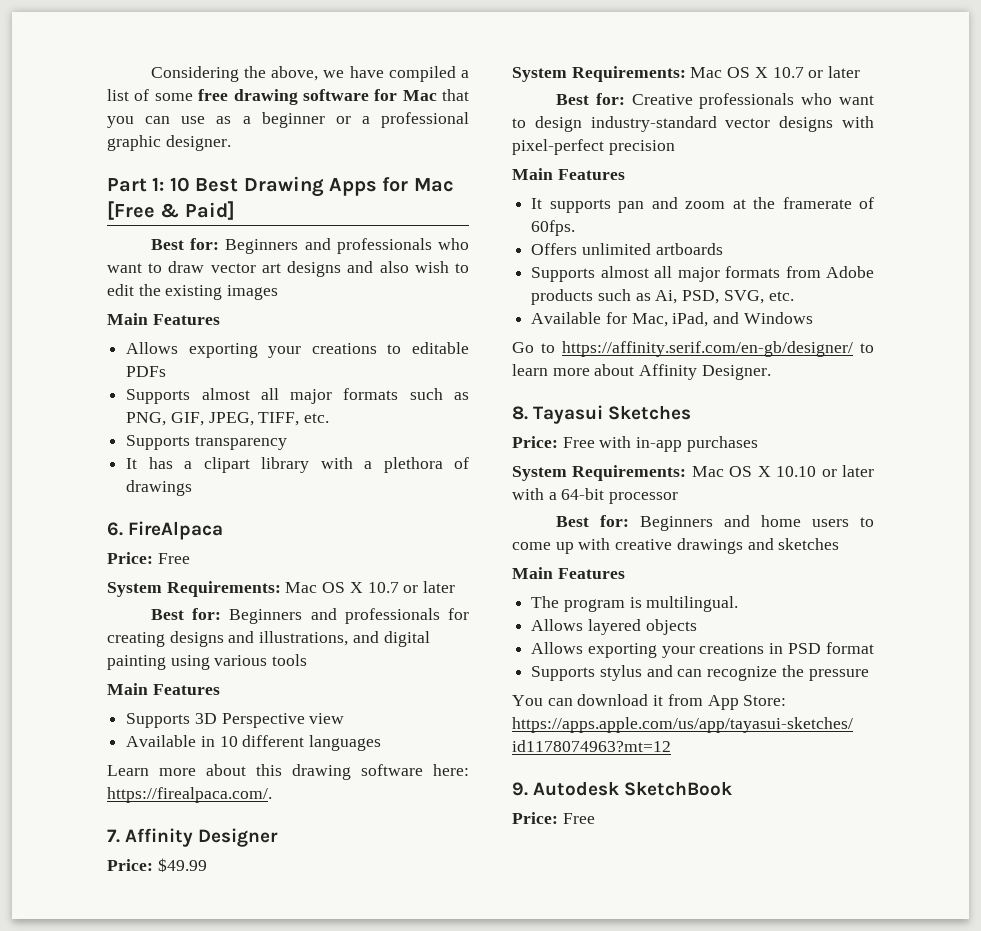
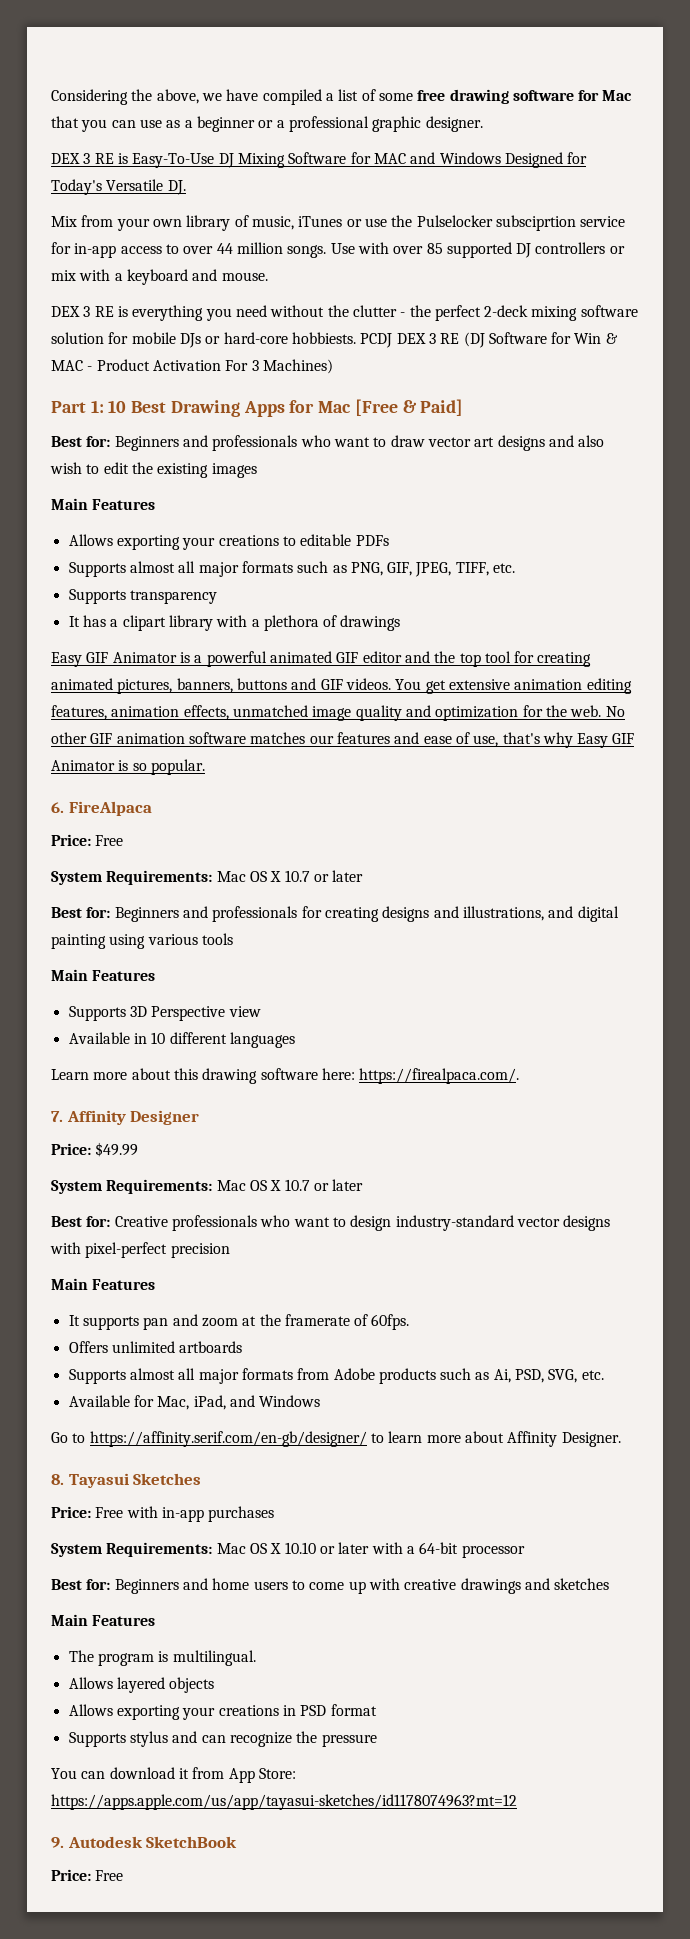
(231, 143) none -> [51,152,588,168] [51,179,186,195] [51,215,626,231] [51,242,625,258] [51,269,268,285] [51,305,638,321] [51,332,618,348] [51,359,333,374] // DEX 3 RE is Easy-To-Use DJ Mixing Software for MAC and Windows Designed for Today's Versatile DJ. // Mix from your own library of music, iTunes or use the Pulselocker subsciprtion service for in-app access to over 44 million songs. Use with over 85 supported DJ controllers or mix with a keyboard and mouse. // DEX 3 RE is everything you need without the clutter - the perfect 2-deck mixing software solution for mobile DJs or hard-core hobbiests. PCDJ DEX 3 RE (DJ Software for Win & MAC - Product Activation For 3 Machines)
(193, 488) none -> [51,651,592,667] [51,678,632,694] [51,705,625,721] [51,732,635,748] [51,759,205,775] // Easy GIF Animator is a powerful animated GIF editor and the top tool for creating animated pictures, banners, buttons and GIF videos. You get extensive animation editing features, animation effects, unmatched image quality and optimization for the web. No other GIF animation software matches our features and ease of use, that's why Easy GIF Animator is so popular.

